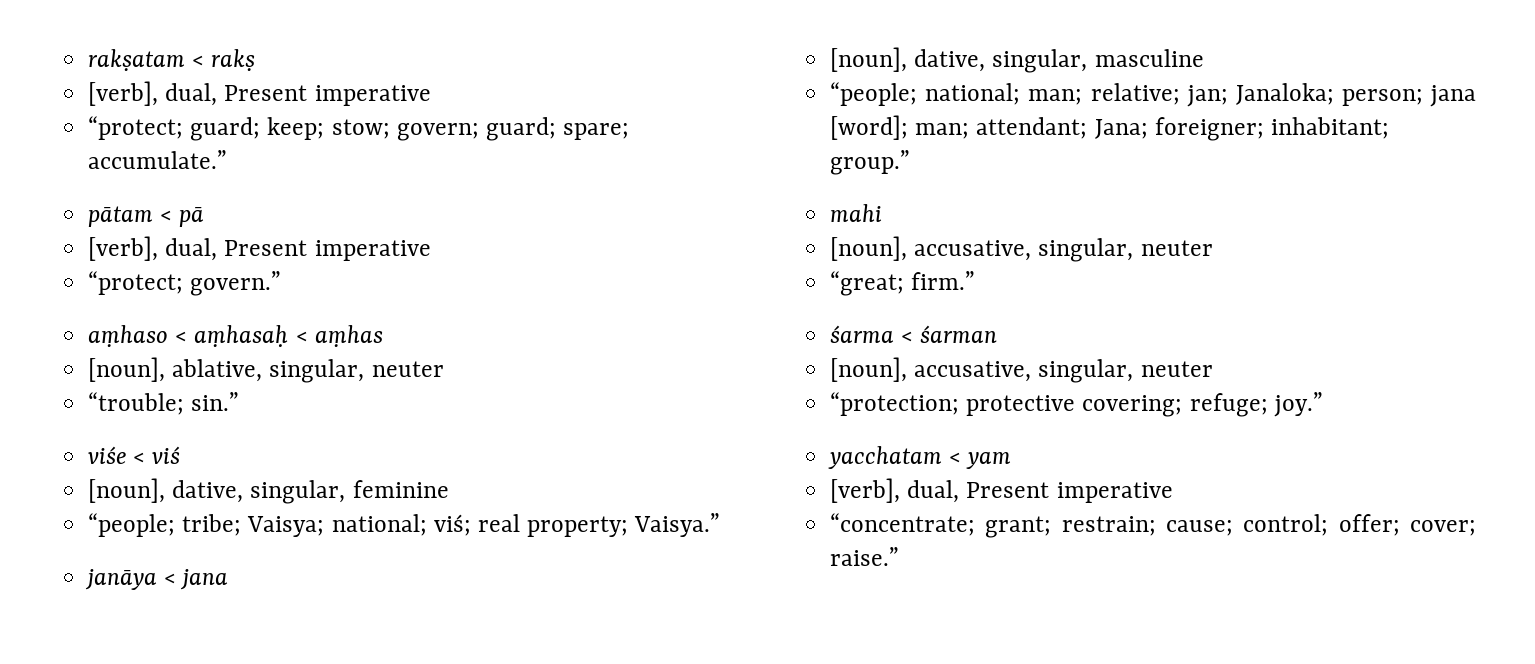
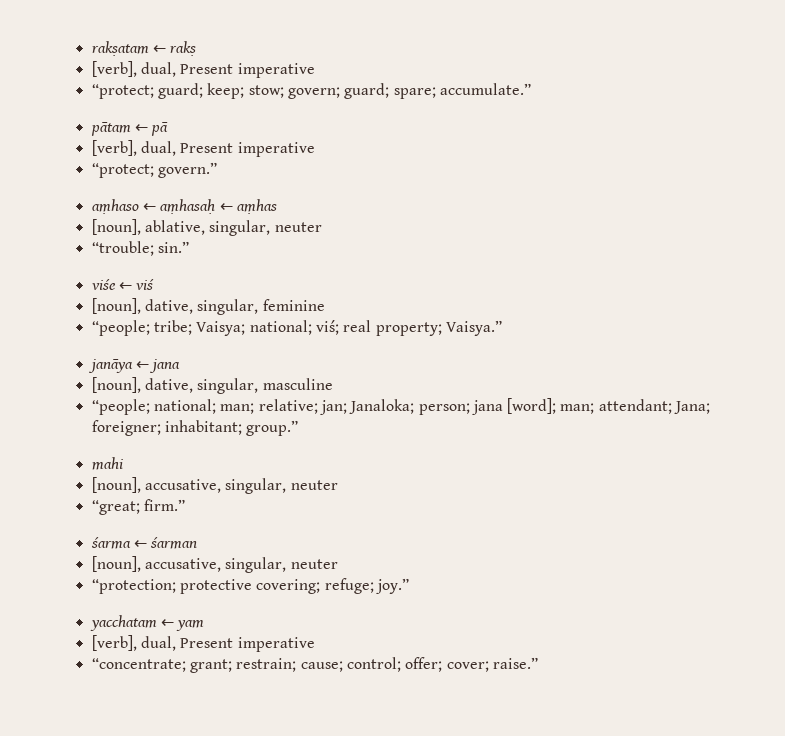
[192,55,205,67] < -> [152,45,166,53] ←
[160,210,173,222] < -> [134,124,148,132] ←
[175,325,308,347] < aṃhasaḥ < -> [142,199,233,214] ← aṃhasaḥ ←
[133,452,146,464] < -> [118,282,132,290] ←
[164,573,177,585] < -> [135,361,149,369] ←
[901,331,914,343] < -> [133,540,147,548] ←
[949,452,962,464] < -> [160,619,174,627] ←

